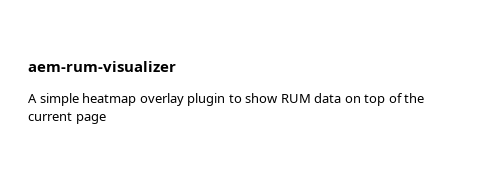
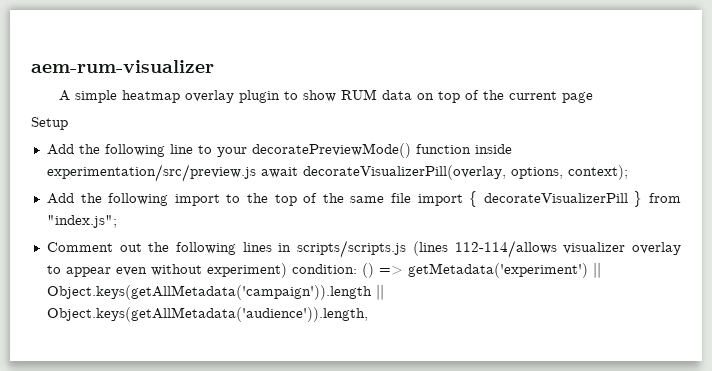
(106, 119) none -> [31,117,68,130] [46,143,512,158] [46,164,628,182] [46,191,682,207] [46,215,117,228] [46,240,681,258] [46,262,601,278] [46,284,384,300] [46,307,368,322] // Setup // Add the following line to your decoratePreviewMode() function inside experimentation/src/preview.js await decorateVisualizerPill(overlay, options, context); // Add the following import to the top of the same file import { decorateVisualizerPill } from "index.js"; // Comment out the following lines in scripts/scripts.js (lines 112-114/allows visualizer overlay to appear even without experiment) condition: () => getMetadata('experiment') || Object.keys(getAllMetadata('campaign')).length || Object.keys(getAllMetadata('audience')).length,

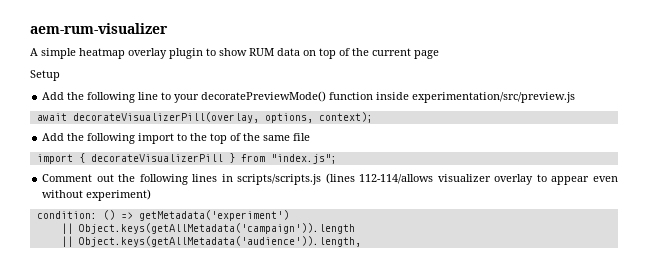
(256, 173) none -> (576, 97) //
(411, 198) none -> (311, 137) //
(287, 270) none -> (152, 195) //
(588, 270) none -> (289, 215) //
(372, 292) none -> (355, 228) //

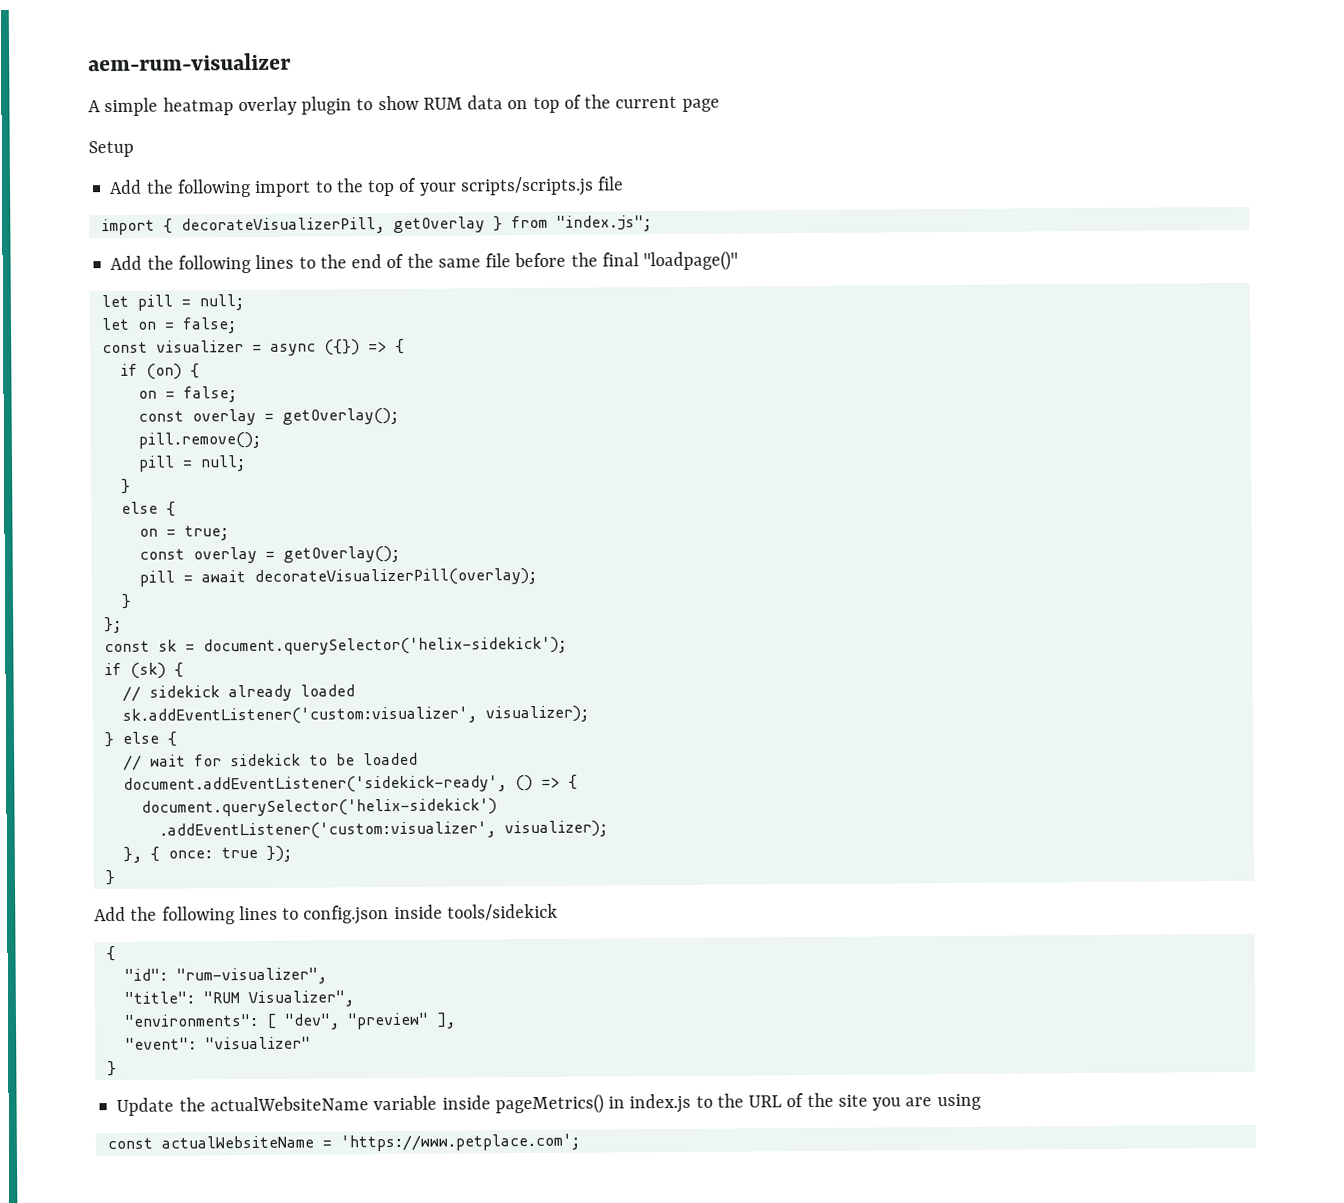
[42,91,576,103] [36,112,373,123] // Add the following line to your decoratePreviewMode() function inside experimentation/src/preview.js // await decorateVisualizerPill(overlay, options, context); -> (134, 149) none
[243,133,291,141] the same -> [418,176,594,197] your scripts/scripts.js
[90,154,223,162] decorateVisualizerPill -> [180,216,485,235] decorateVisualizerPill, getOverlay
[42,173,618,185] [42,189,152,201] [36,210,289,221] [60,223,355,234] [60,236,361,247] Comment out the following lines in scripts/scripts.js (lines 112-114/allows visualizer overlay to appear even without experiment) // condition: () => getMetadata('experiment') // || Object.keys(getAllMetadata('campaign')).length // || Object.keys(getAllMetadata('audience')).length, -> [110,250,739,274] [100,294,244,311] [100,317,237,334] [101,338,405,356] [119,363,200,380] [137,386,237,403] [137,407,399,426] [137,431,261,449] [137,455,246,472] [120,478,131,494] [120,501,176,517] [138,525,229,541] [138,545,400,564] [138,567,537,587] [120,593,132,609] [103,616,122,634] [103,636,567,656] [103,662,184,679] [121,684,355,702] [121,705,589,725] [103,731,178,748] [122,752,418,771] [122,774,578,794] [140,798,497,817] [158,820,608,840] [122,845,292,863] [104,869,116,886] [94,903,558,925] [105,945,116,962] [123,967,327,985] [123,990,354,1008] [123,1012,456,1030] [124,1036,311,1050] [106,1060,117,1077] [116,1092,981,1116] [106,1133,580,1152] Add the following lines to the end of the same file before the final "loadpage()" // let pill = null; // let on = false; // const visualizer = async ({}) => { // if (on) { // on = false; // const overlay = getOverlay(); // pill.remove(); // pill = null; // } // else { // on = true; // const overlay = getOverlay(); // pill = await decorateVisualizerPill(overlay); // } // }; // const sk = document.querySelector('helix-sidekick'); // if (sk) { // // sidekick already loaded // sk.addEventListener('custom:visualizer', visualizer); // } else { // // wait for sidekick to be loaded // document.addEventListener('sidekick-ready', () => { // document.querySelector('helix-sidekick') // .addEventListener('custom:visualizer', visualizer); // }, { once: true }); // } // Add the following lines to config.json inside tools/sidekick // { // "id": "rum-visualizer", // "title": "RUM Visualizer", // "environments": [ "dev", "preview" ], // "event": "visualizer" // } // Update the actualWebsiteName variable inside pageMetrics() in index.js to the URL of the site you are using // const actualWebsiteName = 'https://www.petplace.com';

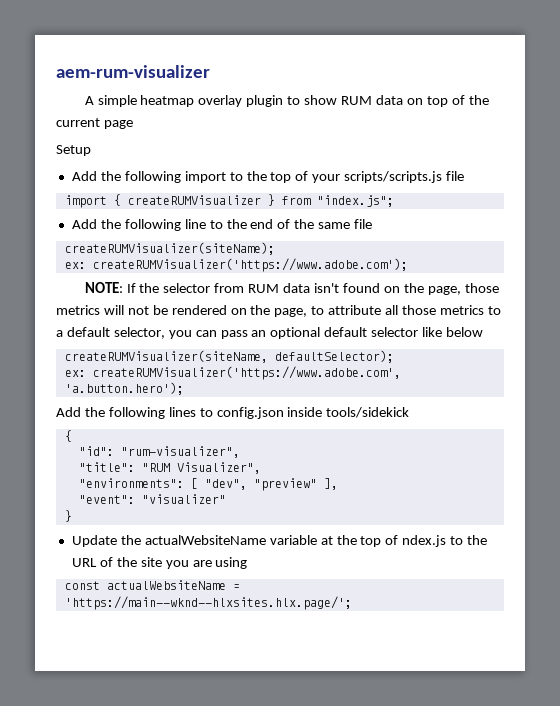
[180,216,485,235] decorateVisualizerPill, getOverlay -> [127,195,261,205] createRUMVisualizer
[255,254,295,269] lines -> [184,219,206,229] line
[514,250,739,272] [100,294,244,311] [100,317,237,334] [101,338,405,356] [119,363,200,380] [137,386,237,403] [137,407,399,426] [137,431,261,449] [137,455,246,472] [120,478,131,494] [120,501,176,517] [138,525,229,541] [138,545,400,564] [138,567,537,587] [120,593,132,609] [103,616,122,634] [103,636,567,656] [103,662,184,679] [121,684,355,702] [121,705,589,725] [103,731,178,748] [122,752,418,771] [122,774,578,794] [140,798,497,817] [158,820,608,840] [122,845,292,863] [104,869,116,886] before the final "loadpage()" // let pill = null; // let on = false; // const visualizer = async ({}) => { // if (on) { // on = false; // const overlay = getOverlay(); // pill.remove(); // pill = null; // } // else { // on = true; // const overlay = getOverlay(); // pill = await decorateVisualizerPill(overlay); // } // }; // const sk = document.querySelector('helix-sidekick'); // if (sk) { // // sidekick already loaded // sk.addEventListener('custom:visualizer', visualizer); // } else { // // wait for sidekick to be loaded // document.addEventListener('sidekick-ready', () => { // document.querySelector('helix-sidekick') // .addEventListener('custom:visualizer', visualizer); // }, { once: true }); // } -> [64,242,275,255] [64,258,408,272] [84,282,499,295] [56,305,501,317] [56,327,484,339] [64,350,394,363] [64,366,401,380] [64,382,184,395] // createRUMVisualizer(siteName); // ex: createRUMVisualizer('https://www.adobe.com'); // NOTE: If the selector from RUM data isn't found on the page, those metrics will not be rendered on the page, to attribute all those metrics to a default selector, you can pass an optional default selector like below // createRUMVisualizer(siteName, defaultSelector); // ex: createRUMVisualizer('https://www.adobe.com', 'a.button.hero');
[441,1093,692,1115] inside pageMetrics() in index.js -> [320,535,447,547] at the top of ndex.js
[339,1133,580,1152] 'https://www.petplace.com'; -> [64,596,352,610] 'https://main--wknd--hlxsites.hlx.page/';

